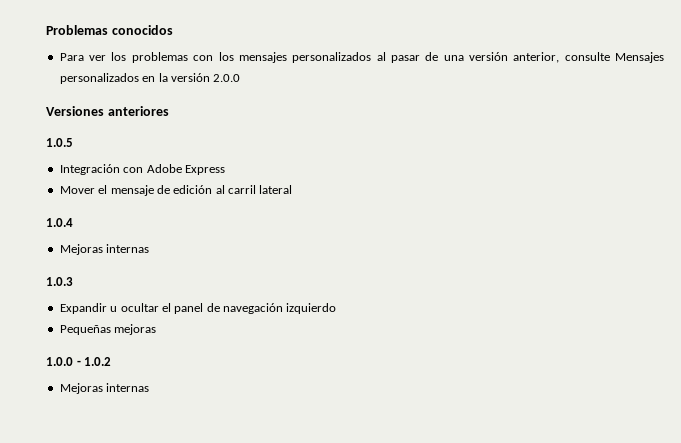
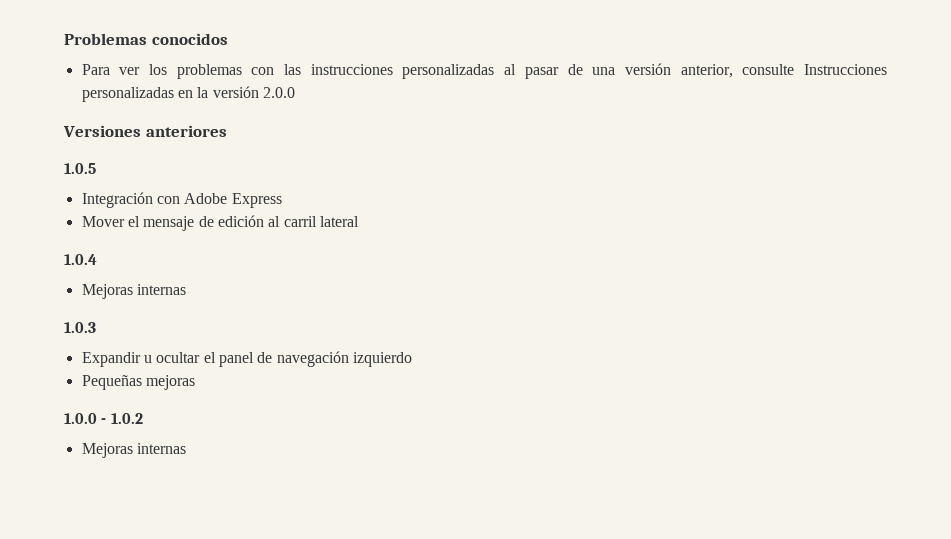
[218,52,372,63] los mensajes personalizados -> [284,64,495,79] las instrucciones personalizadas
[615,52,665,63] [59,73,139,84] Mensajes personalizados -> [804,64,888,75] [81,87,174,102] Instrucciones personalizadas

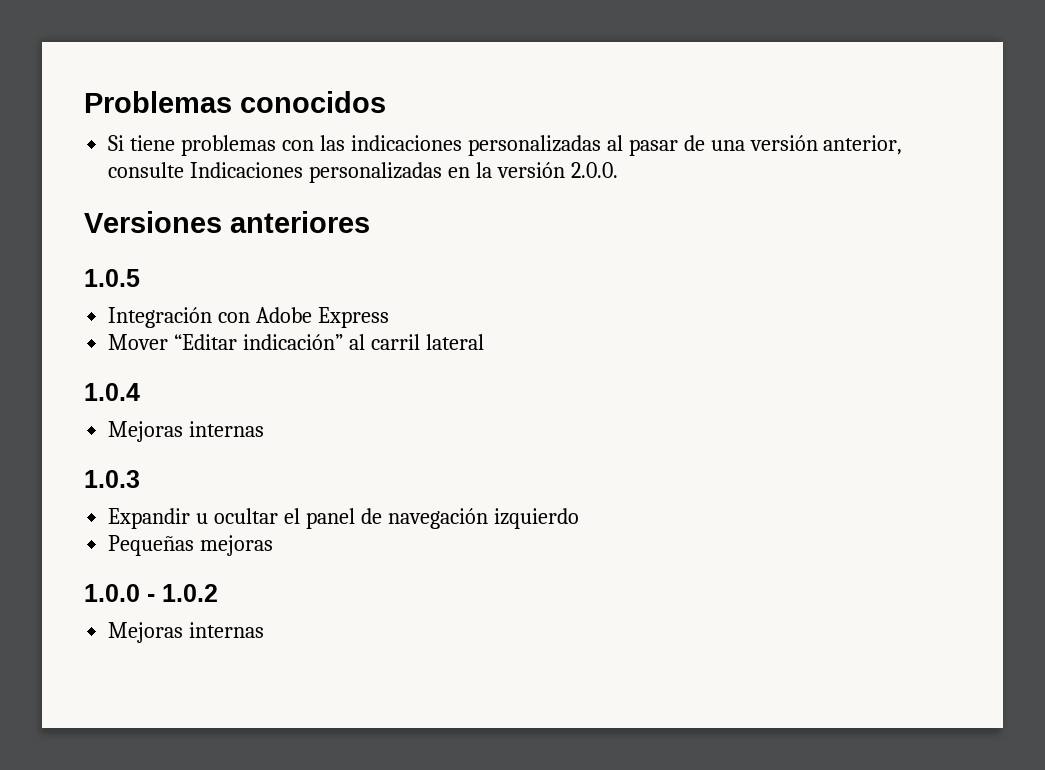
[81,64,167,75] Para ver los -> [108,135,176,151] Si tiene
[310,64,393,75] instrucciones -> [350,135,462,151] indicaciones
[804,64,888,75] Instrucciones -> [190,162,304,178] Indicaciones
[262,87,295,98] 2.0.0 -> [570,162,618,178] 2.0.0.
[127,215,264,231] el mensaje de edición -> [174,334,344,350] “Editar indicación”

